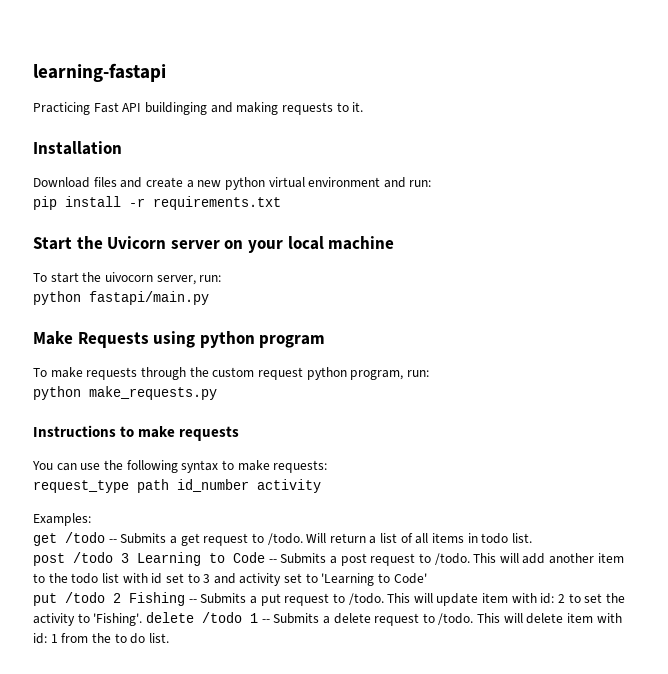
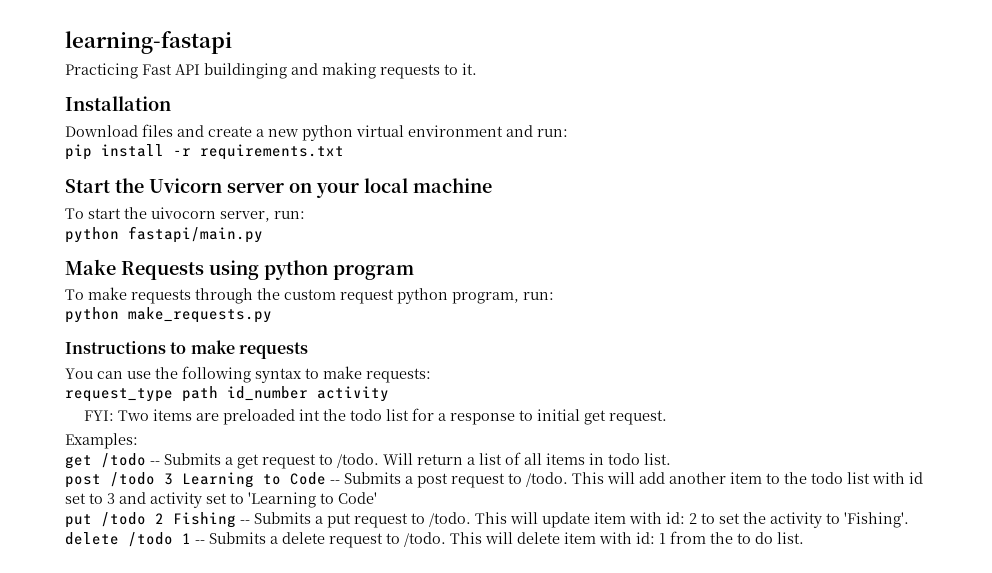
(321, 486) none -> [84,408,668,425] // FYI: Two items are preloaded int the todo list for a response to initial get request.

